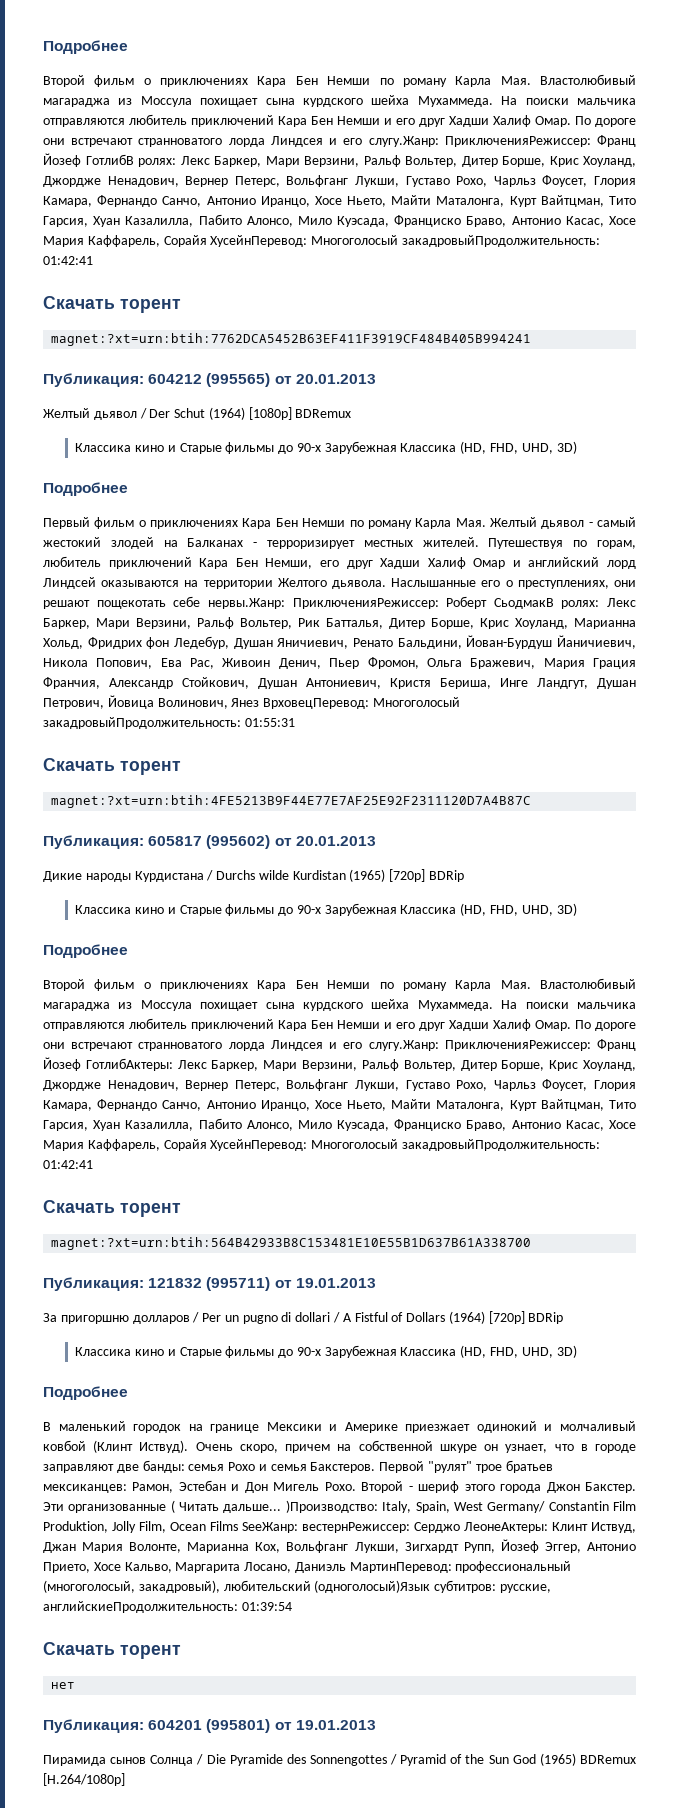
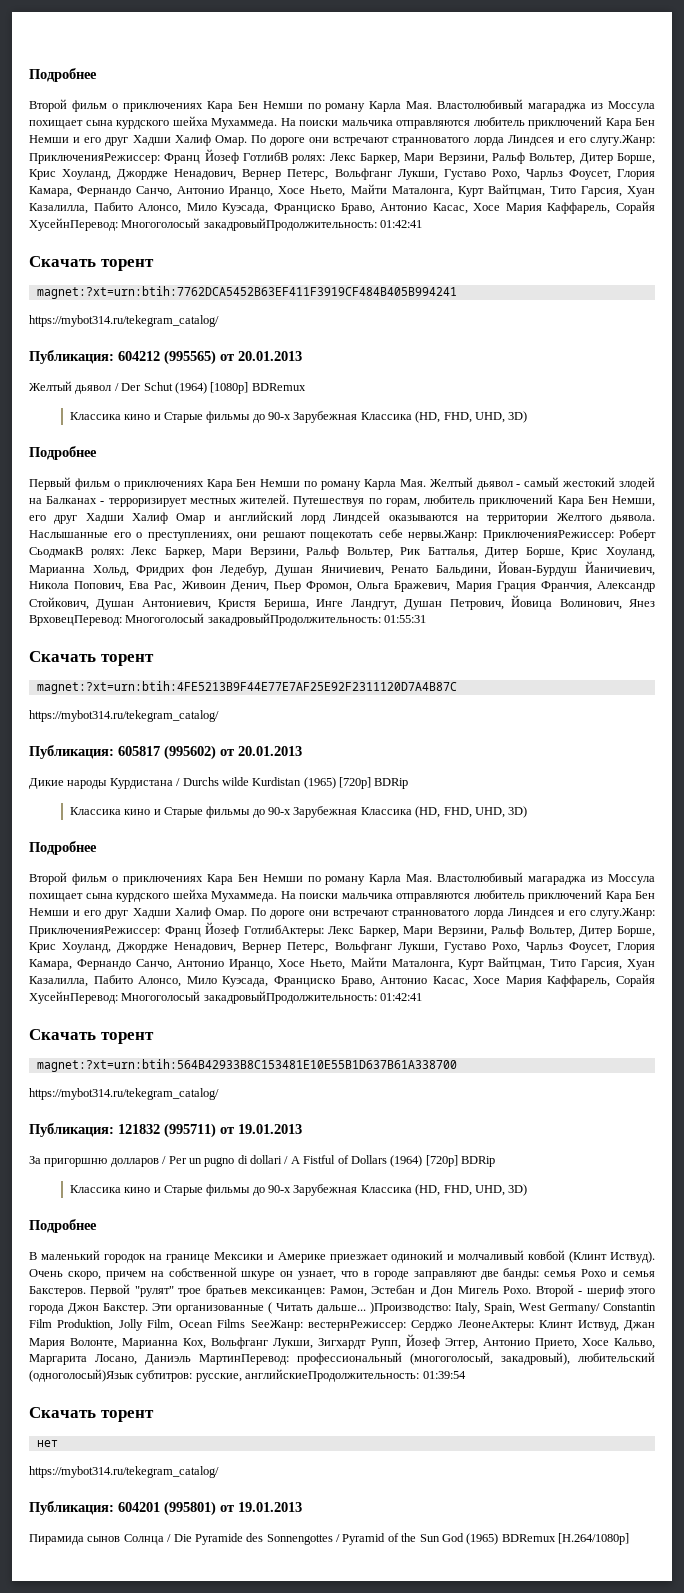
(532, 339) none -> [29,315,219,327] // https://mybot314.ru/tekegram_catalog/
(532, 801) none -> [29,710,219,722] // https://mybot314.ru/tekegram_catalog/
(532, 1243) none -> [29,1088,219,1100] // https://mybot314.ru/tekegram_catalog/
(76, 1685) none -> [29,1466,219,1478] // https://mybot314.ru/tekegram_catalog/

